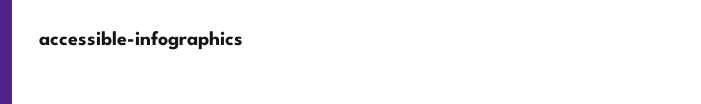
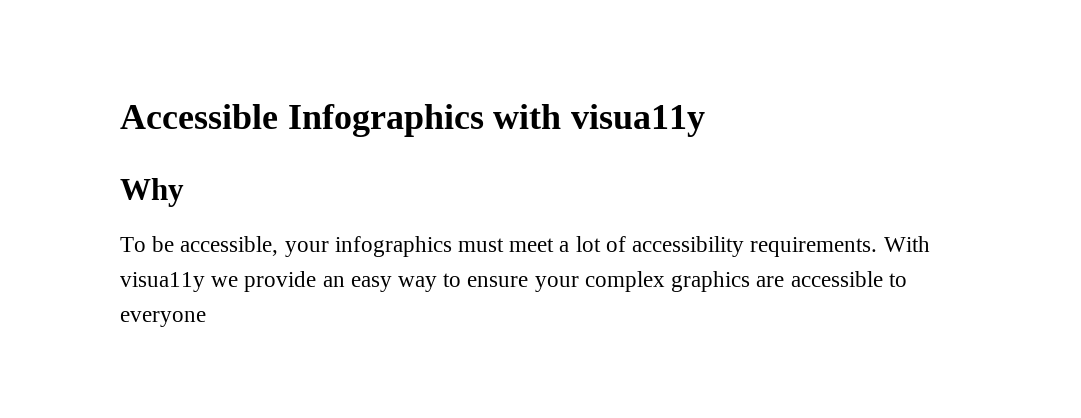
[39,31,243,50] accessible-infographics -> [120,104,706,137] [120,178,184,207] [120,236,930,257] [120,271,907,292] [120,311,206,327] Accessible Infographics with visua11y // Why // To be accessible, your infographics must meet a lot of accessibility requirements. With visua11y we provide an easy way to ensure your complex graphics are accessible to everyone

